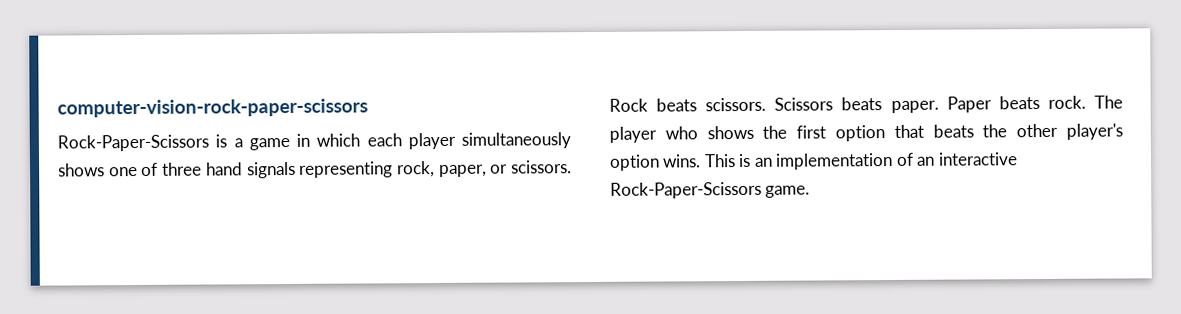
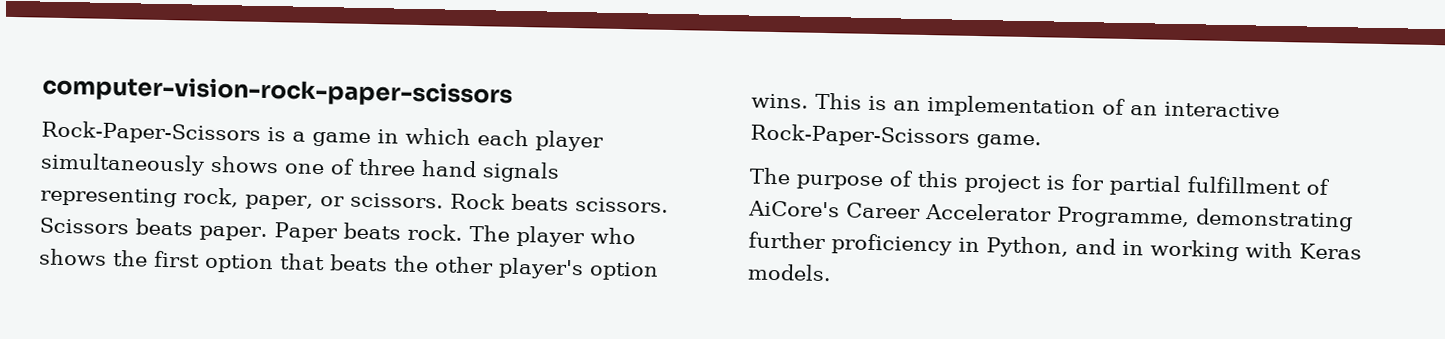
(811, 191) none -> [749,167,1330,197] [748,200,1353,232] [748,231,1362,262] [747,263,832,282] // The purpose of this project is for partial fulfillment of AiCore's Career Accelerator Programme, demonstrating further proficiency in Python, and in working with Keras models.

